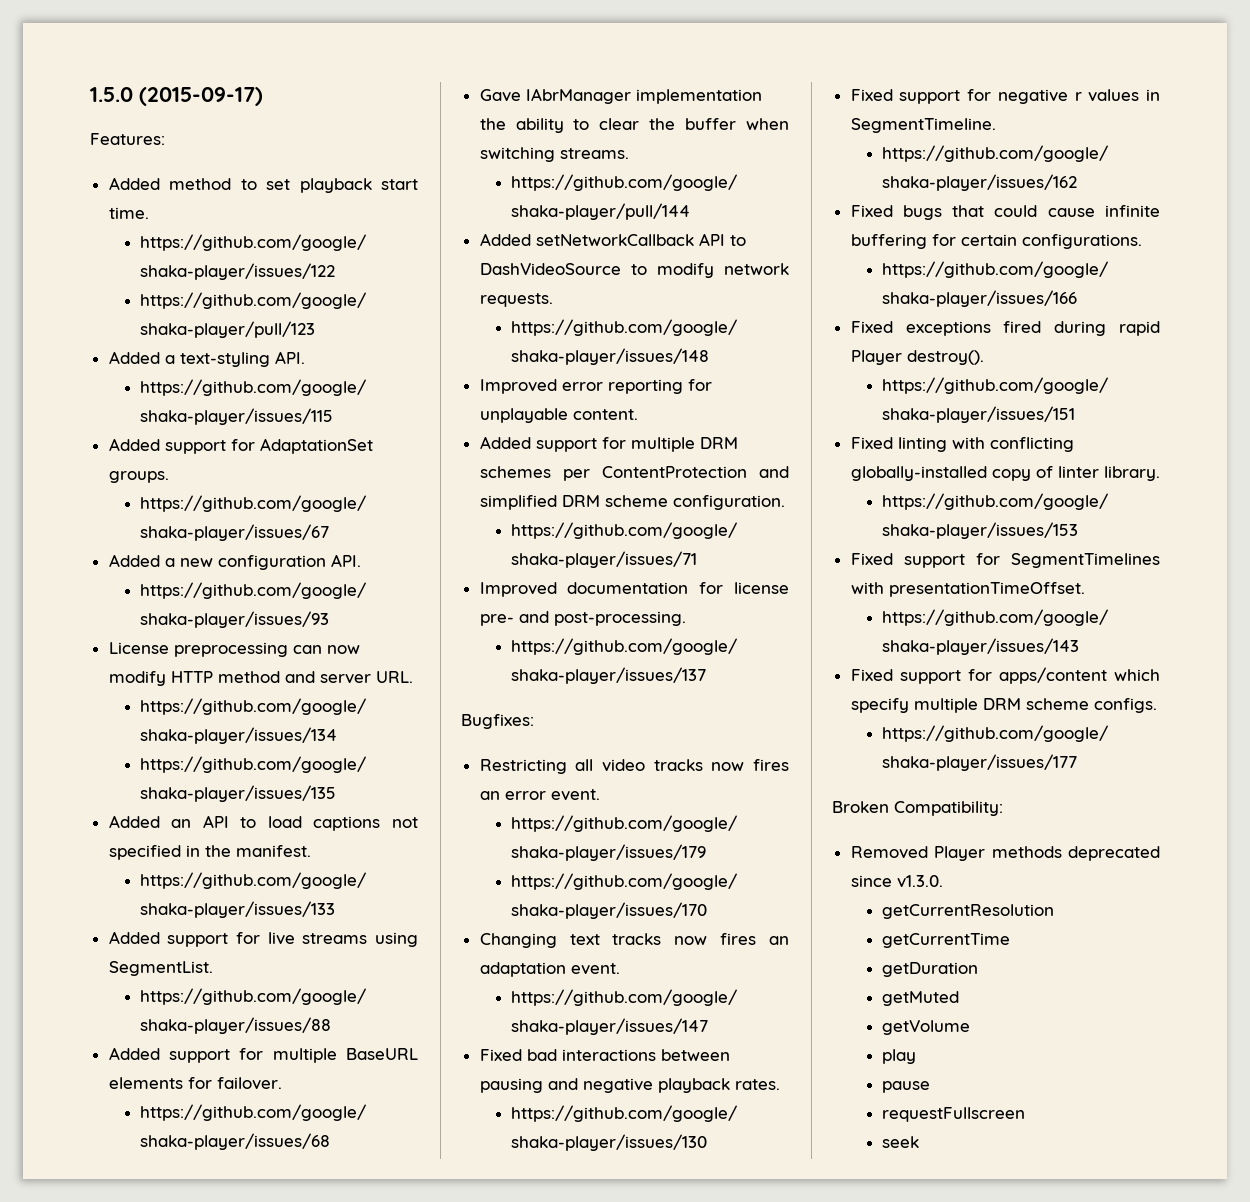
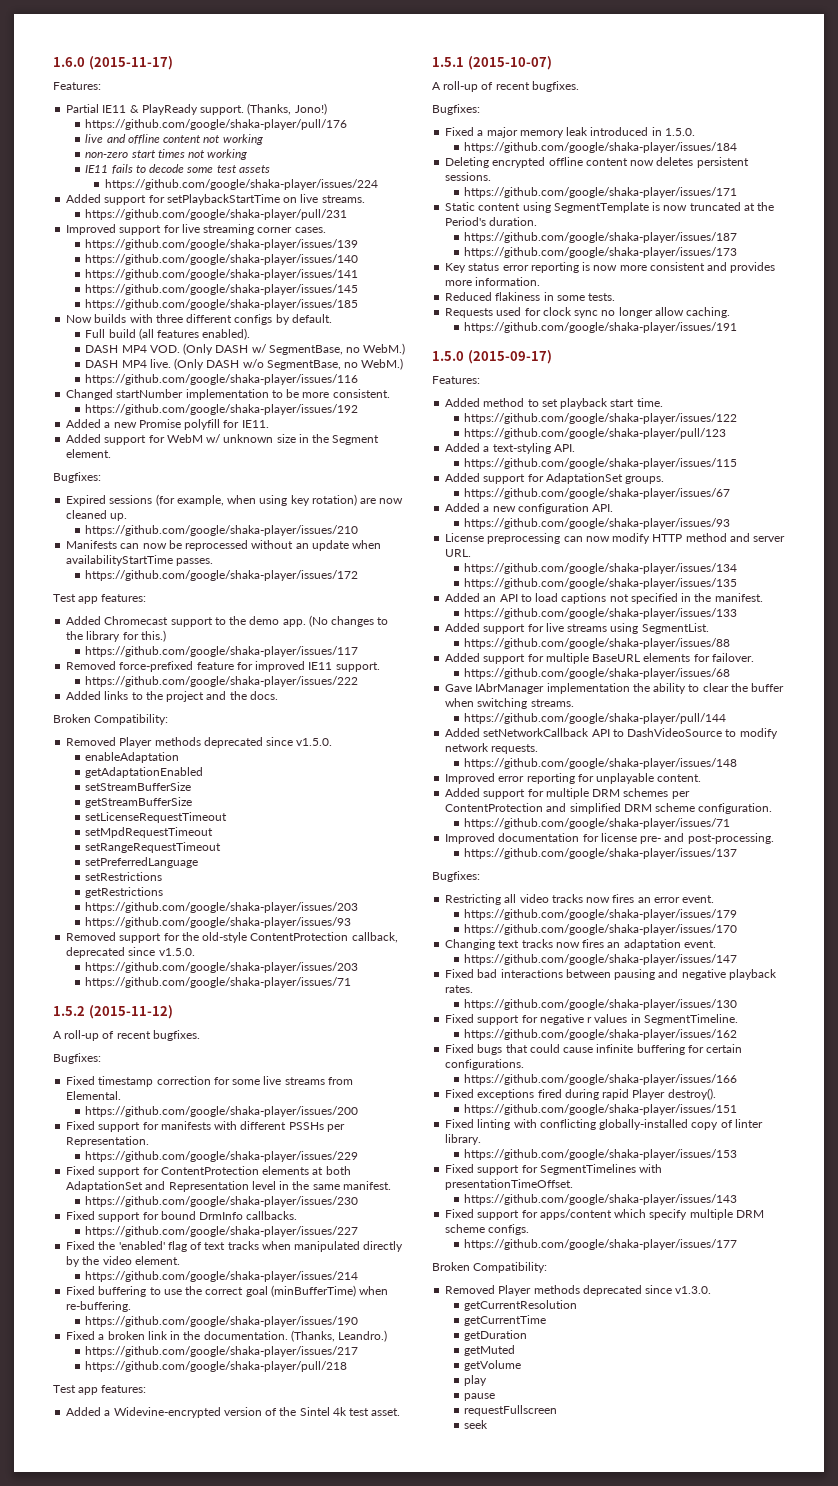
(90, 94) none -> [53,56,173,70] [53,82,101,90] [66,103,327,115] [85,119,348,130] [85,134,263,145] [85,149,248,160] [85,164,270,174] [104,179,378,190] [66,194,365,205] [85,209,348,220] [66,224,326,235] [85,239,359,250] [85,254,359,265] [85,269,359,280] [85,284,359,295] [85,299,359,310] [66,314,332,325] [85,328,251,340] [85,343,406,355] [85,358,404,370] [85,374,359,385] [66,389,390,400] [85,404,359,415] [66,419,269,430] [66,434,380,445] [66,449,112,458] [53,472,101,483] [66,494,404,506] [66,510,128,521] [85,525,359,536] [66,540,382,551] [66,555,214,566] [85,570,359,581] [53,594,147,604] [66,615,389,627] [66,630,166,642] [85,646,359,657] [66,661,380,672] [85,676,359,687] [66,691,278,702] [53,714,169,725] [66,737,333,748] [85,752,180,763] [85,767,204,778] [85,782,192,791] [85,797,193,808] [85,812,228,823] [85,827,214,838] [85,842,222,853] [85,857,199,868] [85,872,163,881] [85,887,164,898] [85,902,359,913] [85,917,352,928] [66,932,398,943] [66,947,195,958] [85,962,359,973] [85,977,352,988] [53,1005,173,1019] [53,1030,200,1041] [53,1053,101,1064] [66,1076,353,1087] [66,1091,122,1100] [85,1106,359,1117] [66,1121,345,1132] [66,1136,150,1147] [85,1151,359,1162] [66,1166,351,1177] [66,1181,391,1192] [85,1196,359,1207] [66,1211,298,1222] [85,1226,359,1237] [66,1241,404,1252] [66,1256,180,1267] [85,1271,359,1282] [66,1285,389,1297] [66,1301,132,1312] [85,1316,359,1327] [66,1330,388,1342] [85,1346,359,1357] [85,1361,348,1372] [53,1385,147,1395] [66,1407,401,1418] [432,56,552,70] [432,81,579,92] [432,104,480,115] [445,127,695,138] [464,142,738,153] [445,157,749,168] [445,172,492,181] [464,187,738,198] [445,202,775,213] [445,217,538,226] [464,232,738,243] [464,247,738,258] [445,262,776,273] [445,277,541,286] [445,292,616,301] [445,307,731,318] [464,322,738,333] 1.6.0 (2015-11-17) // Features: // Partial IE11 & PlayReady support. (Thanks, Jono!) // https://github.com/google/shaka-player/pull/176 // live and offline content not working // non-zero start times not working // IE11 fails to decode some test assets // https://github.com/google/shaka-player/issues/224 // Added support for setPlaybackStartTime on live streams. // https://github.com/google/shaka-player/pull/231 // Improved support for live streaming corner cases. // https://github.com/google/shaka-player/issues/139 // https://github.com/google/shaka-player/issues/140 // https://github.com/google/shaka-player/issues/141 // https://github.com/google/shaka-player/issues/145 // https://github.com/google/shaka-player/issues/185 // Now builds with three different configs by default. // Full build (all features enabled). // DASH MP4 VOD. (Only DASH w/ SegmentBase, no WebM.) // DASH MP4 live. (Only DASH w/o SegmentBase, no WebM.) // https://github.com/google/shaka-player/issues/116 // Changed startNumber implementation to be more consistent. // https://github.com/google/shaka-player/issues/192 // Added a new Promise polyfill for IE11. // Added support for WebM w/ unknown size in the Segment element. // Bugfixes: // Expired sessions (for example, when using key rotation) are now cleaned up. // https://github.com/google/shaka-player/issues/210 // Manifests can now be reprocessed without an update when availabilityStartTime passes. // https://github.com/google/shaka-player/issues/172 // Test app features: // Added Chromecast support to the demo app. (No changes to the library for this.) // https://github.com/google/shaka-player/issues/117 // Removed force-prefixed feature for improved IE11 support. // https://github.com/google/shaka-player/issues/222 // Added links to the project and the docs. // Broken Compatibility: // Removed Player methods deprecated since v1.5.0. // enableAdaptation // getAdaptationEnabled // setStreamBufferSize // getStreamBufferSize // setLicenseRequestTimeout // setMpdRequestTimeout // setRangeRequestTimeout // setPreferredLanguage // setRestrictions // getRestrictions // https://github.com/google/shaka-player/issues/203 // https://github.com/google/shaka-player/issues/93 // Removed support for the old-style ContentProtection callback, deprecated since v1.5.0. // https://github.com/google/shaka-player/issues/203 // https://github.com/google/shaka-player/issues/71 // 1.5.2 (2015-11-12) // A roll-up of recent bugfixes. // Bugfixes: // Fixed timestamp correction for some live streams from Elemental. // https://github.com/google/shaka-player/issues/200 // Fixed support for manifests with different PSSHs per Representation. // https://github.com/google/shaka-player/issues/229 // Fixed support for ContentProtection elements at both AdaptationSet and Representation level in the same manifest. // https://github.com/google/shaka-player/issues/230 // Fixed support for bound DrmInfo callbacks. // https://github.com/google/shaka-player/issues/227 // Fixed the 'enabled' flag of text tracks when manipulated directly by the video element. // https://github.com/google/shaka-player/issues/214 // Fixed buffering to use the correct goal (minBufferTime) when re-buffering. // https://github.com/google/shaka-player/issues/190 // Fixed a broken link in the documentation. (Thanks, Leandro.) // https://github.com/google/shaka-player/issues/217 // https://github.com/google/shaka-player/pull/218 // Test app features: // Added a Widevine-encrypted version of the Sintel 4k test asset. // 1.5.1 (2015-10-07) // A roll-up of recent bugfixes. // Bugfixes: // Fixed a major memory leak introduced in 1.5.0. // https://github.com/google/shaka-player/issues/184 // Deleting encrypted offline content now deletes persistent sessions. // https://github.com/google/shaka-player/issues/171 // Static content using SegmentTemplate is now truncated at the Period's duration. // https://github.com/google/shaka-player/issues/187 // https://github.com/google/shaka-player/issues/173 // Key status error reporting is now more consistent and provides more information. // Reduced flakiness in some tests. // Requests used for clock sync no longer allow caching. // https://github.com/google/shaka-player/issues/191 //

